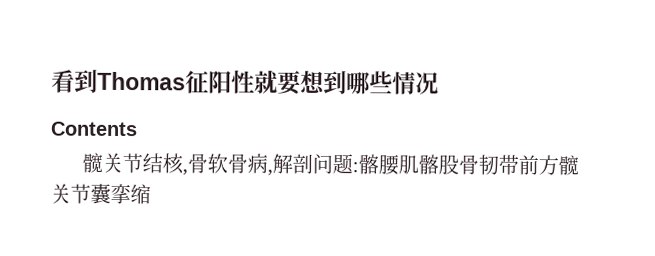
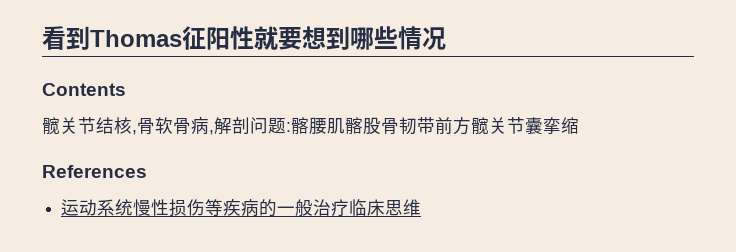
(151, 194) none -> [42,165,147,178] [61,199,422,217] // References // 运动系统慢性损伤等疾病的一般治疗临床思维

